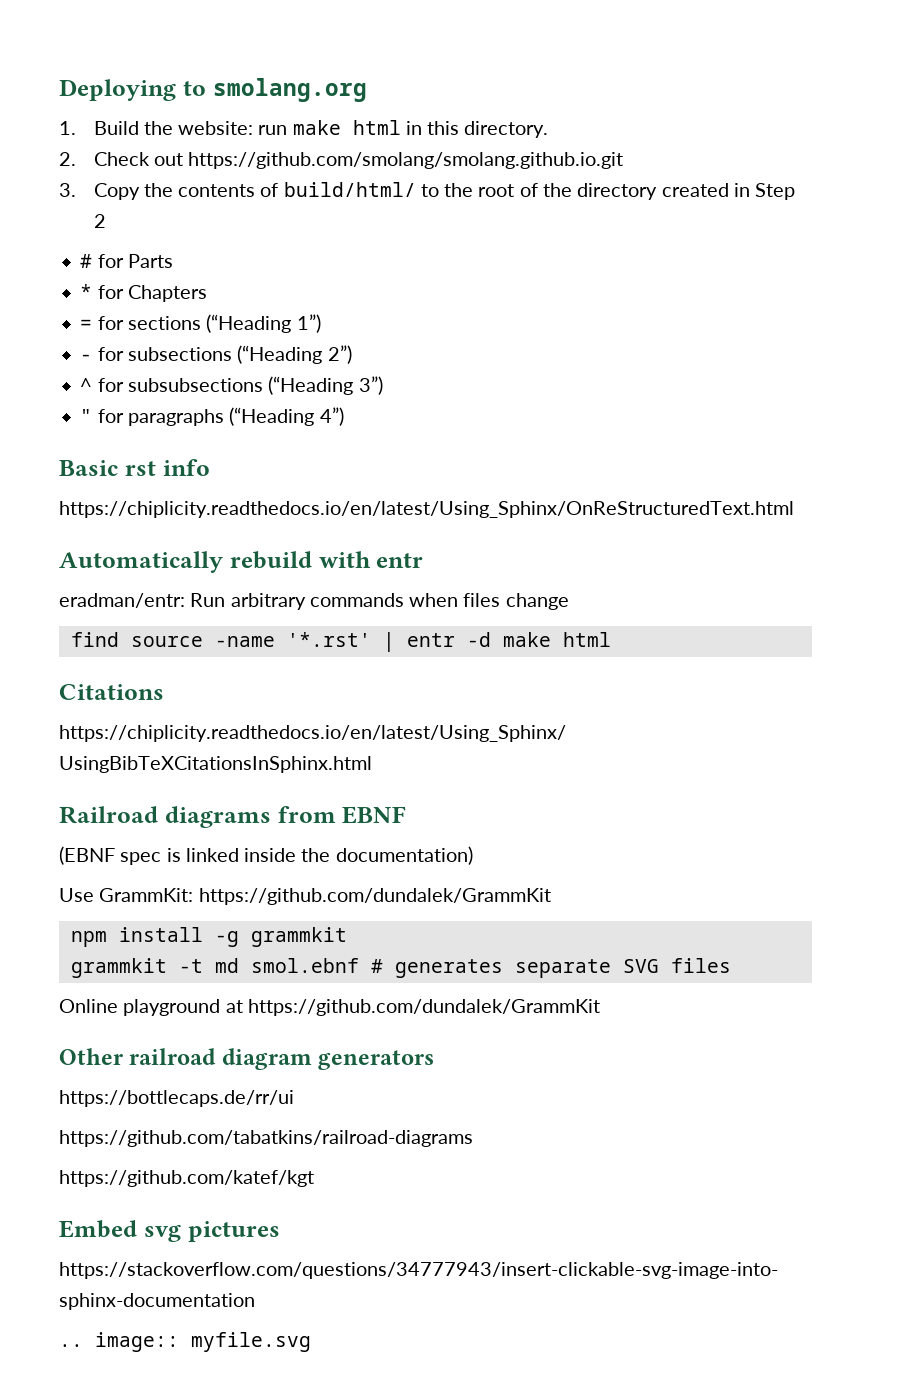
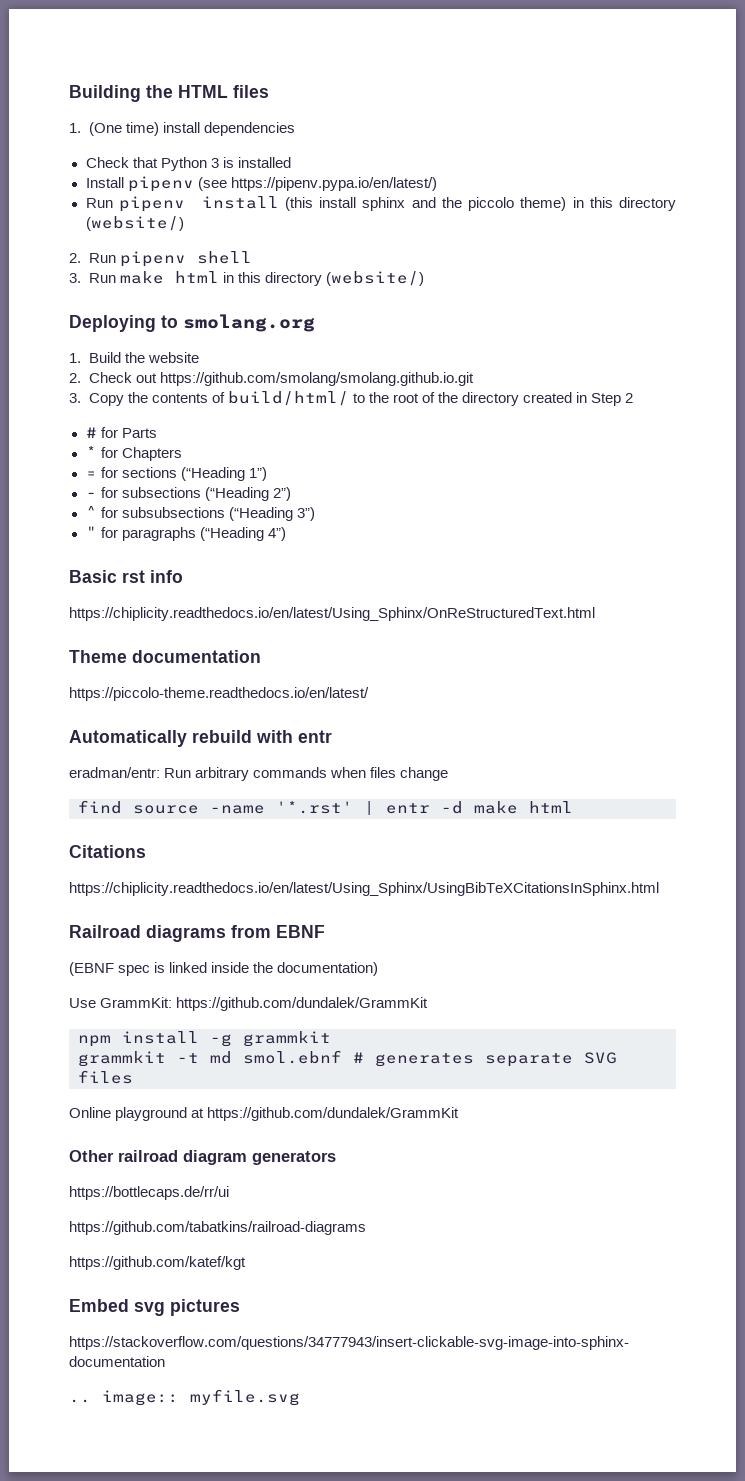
(59, 90) none -> [69,85,269,102] [69,122,295,136] [85,157,291,171] [85,176,437,192] [85,196,676,212] [85,216,184,231] [69,251,252,267] [69,271,424,286] Building the HTML files // 1. (One time) install dependencies // Check that Python 3 is installed // Install pipenv (see https://pipenv.pypa.io/en/latest/) // Run pipenv install (this install sphinx and the piccolo theme) in this directory (website/) // 2. Run pipenv shell // 3. Run make html in this directory (website/) //
[178,120,549,138] website: run make html in this directory. -> [147,352,199,363] website
(794, 509) none -> [69,650,261,663] [69,687,369,701] // Theme documentation // https://piccolo-theme.readthedocs.io/en/latest/

